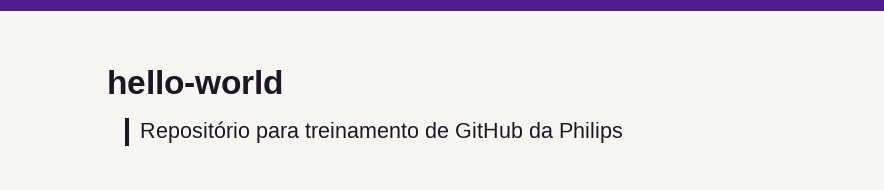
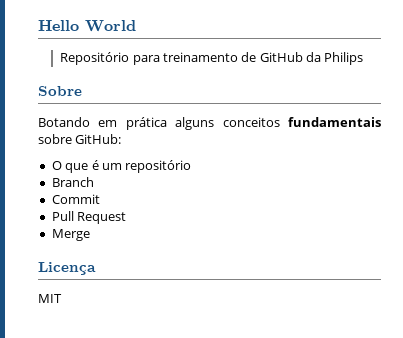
[107,70,283,94] hello-world -> [38,20,136,32] Hello World
(624, 132) none -> [38,86,82,96] [38,117,381,130] [38,134,122,144] [51,160,192,173] [51,177,94,187] [51,194,100,204] [51,211,127,224] [51,229,90,241] [38,262,96,275] [38,294,62,303] // Sobre // Botando em prática alguns conceitos fundamentais sobre GitHub: // O que é um repositório // Branch // Commit // Pull Request // Merge // Licença // MIT

